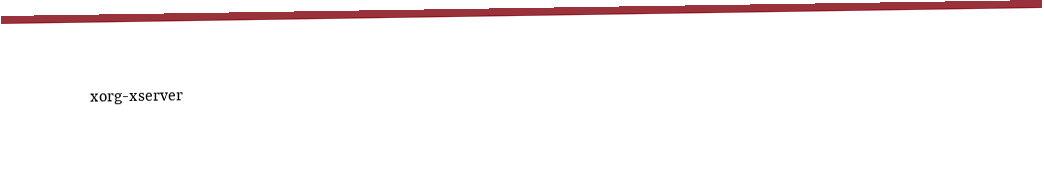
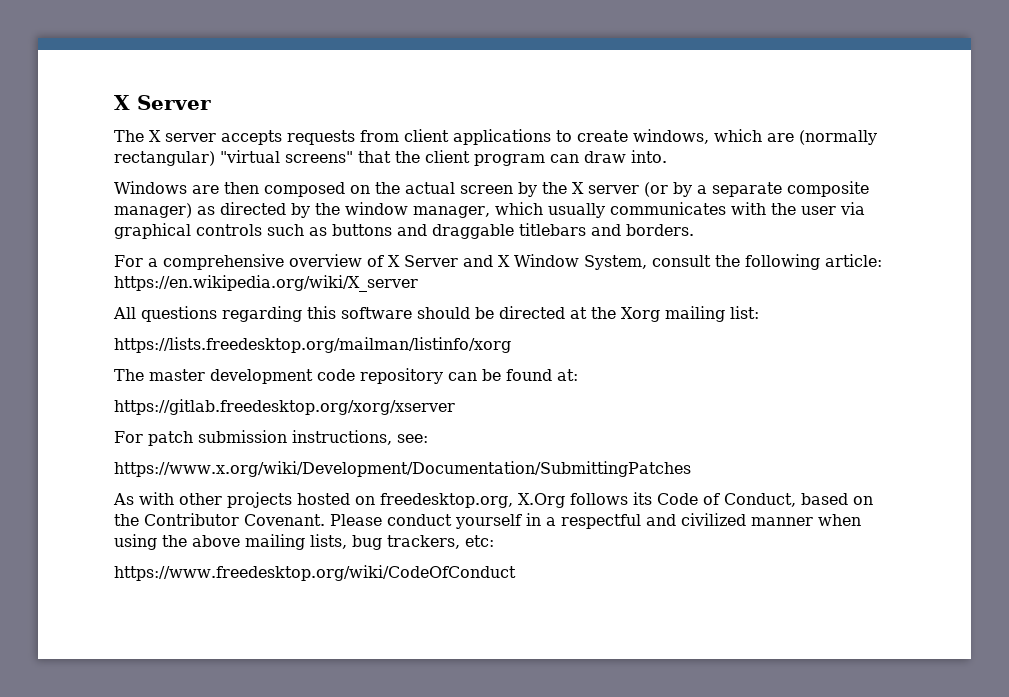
[89,92,184,105] xorg-xserver -> [114,95,211,110] [114,129,877,145] [114,150,667,166] [114,181,869,197] [114,202,865,218] [114,223,694,239] [114,254,882,270] [114,275,418,292] [113,306,759,322] [114,337,511,353] [114,368,578,384] [114,399,455,415] [114,430,428,446] [114,461,691,477] [113,492,873,508] [114,513,861,529] [114,534,494,550] [114,565,516,581] X Server // The X server accepts requests from client applications to create windows, which are (normally rectangular) "virtual screens" that the client program can draw into. // Windows are then composed on the actual screen by the X server (or by a separate composite manager) as directed by the window manager, which usually communicates with the user via graphical controls such as buttons and draggable titlebars and borders. // For a comprehensive overview of X Server and X Window System, consult the following article: https://en.wikipedia.org/wiki/X_server // All questions regarding this software should be directed at the Xorg mailing list: // https://lists.freedesktop.org/mailman/listinfo/xorg // The master development code repository can be found at: // https://gitlab.freedesktop.org/xorg/xserver // For patch submission instructions, see: // https://www.x.org/wiki/Development/Documentation/SubmittingPatches // As with other projects hosted on freedesktop.org, X.Org follows its Code of Conduct, based on the Contributor Covenant. Please conduct yourself in a respectful and civilized manner when using the above mailing lists, bug trackers, etc: // https://www.freedesktop.org/wiki/CodeOfConduct

